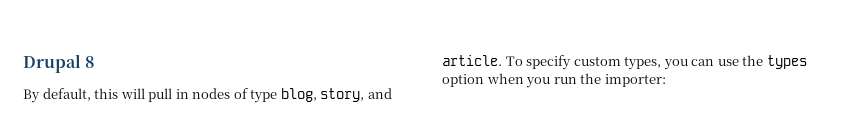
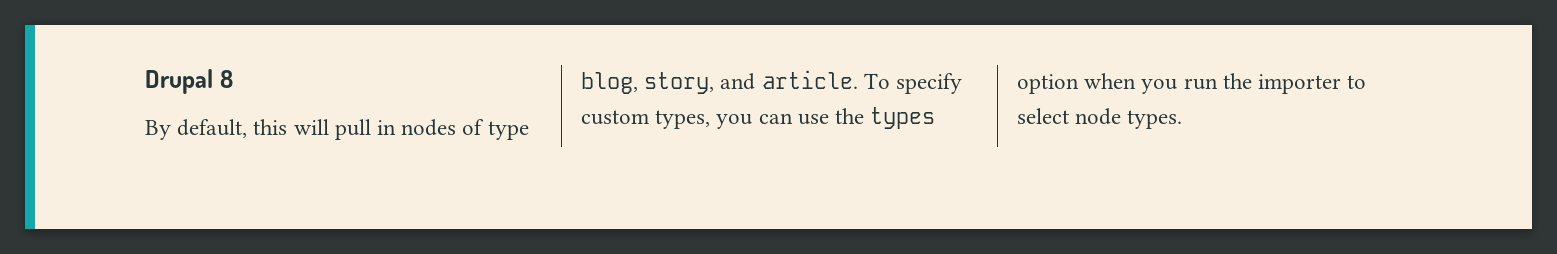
[604,74,666,87] importer: -> [1258,74,1367,94] [1017,108,1183,129] importer to select node types.

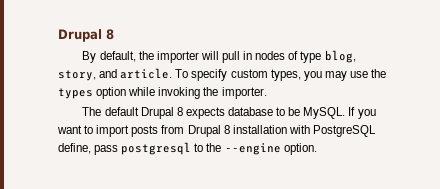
[253,119,288,135] this -> [138,51,199,63] the importer
[758,113,793,124] can -> [324,71,347,81] may
[1084,73,1367,94] [1017,108,1183,129] when you run the importer to select node types. -> [128,87,267,99] [82,107,376,119] [57,125,376,137] [58,142,317,155] while invoking the importer. // The default Drupal 8 expects database to be MySQL. If you want to import posts from Drupal 8 installation with PostgreSQL define, pass postgresql to the --engine option.

